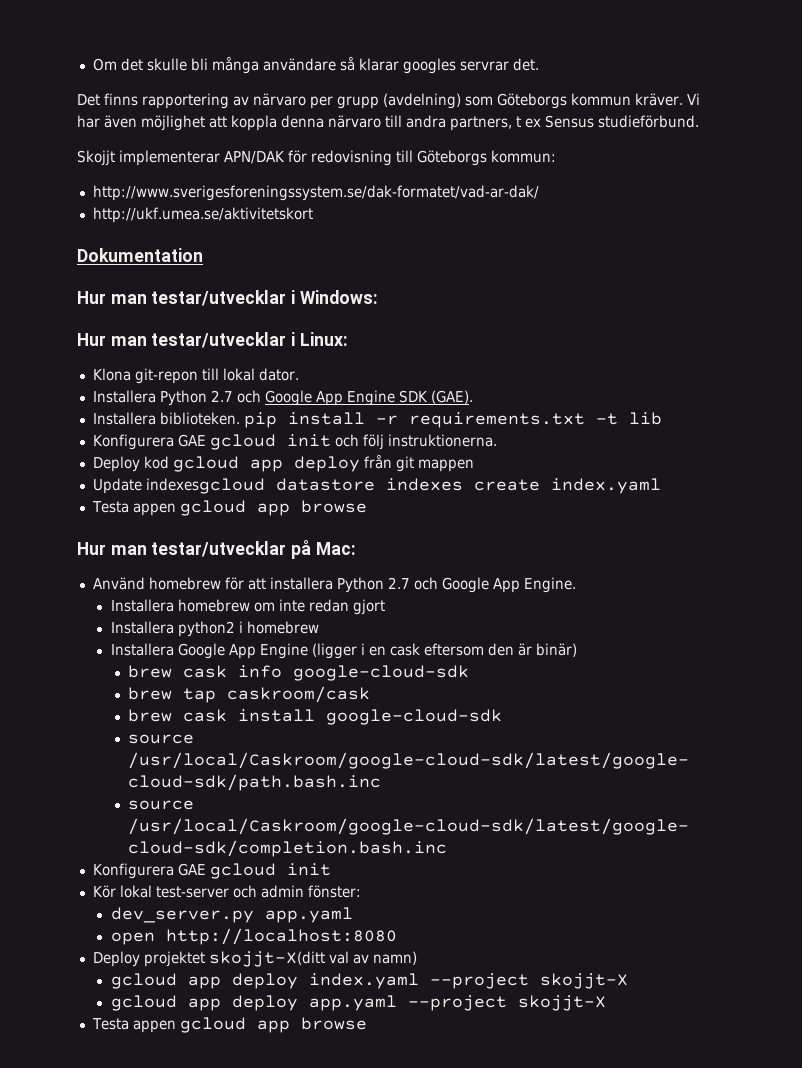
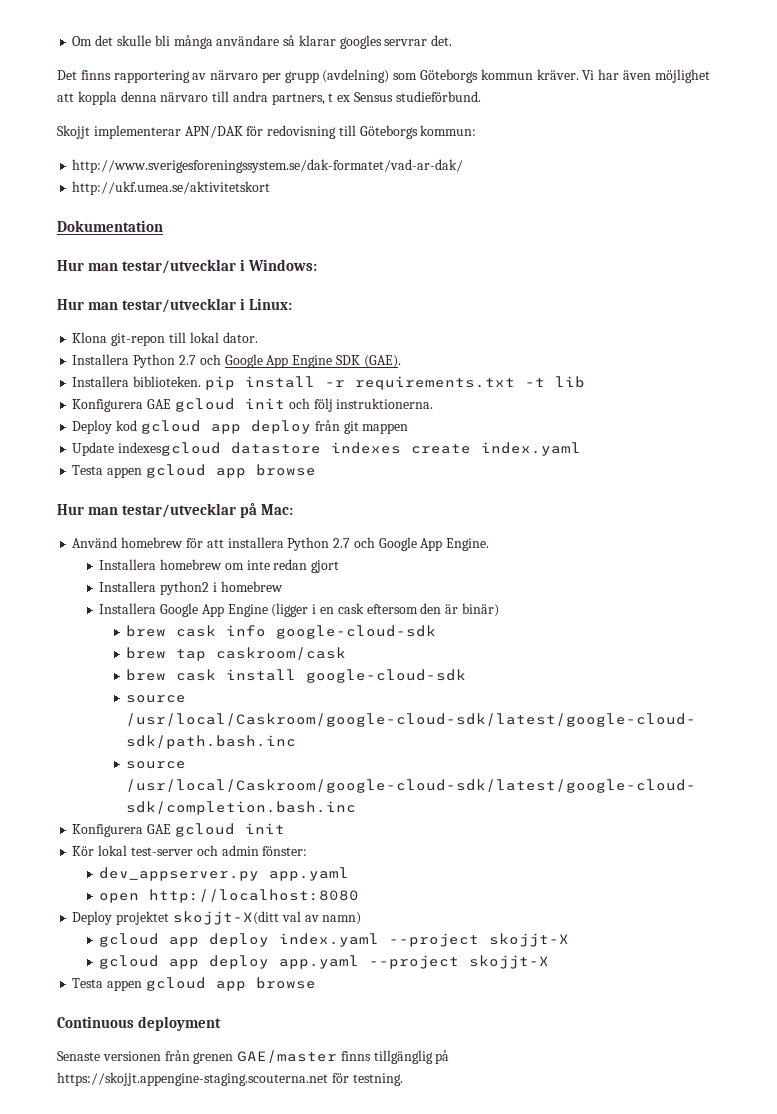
[110,907,254,923] dev_server.py -> [99,867,260,881] dev_appserver.py
(367, 1023) none -> [57,1016,222,1031] [57,1050,450,1064] [57,1072,403,1086] // Continuous deployment // Senaste versionen från grenen GAE/master finns tillgänglig på https://skojjt.appengine-staging.scouterna.net för testning.

